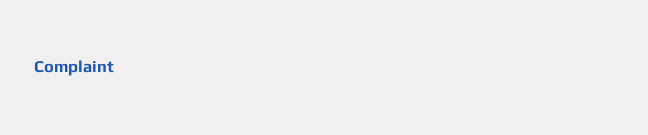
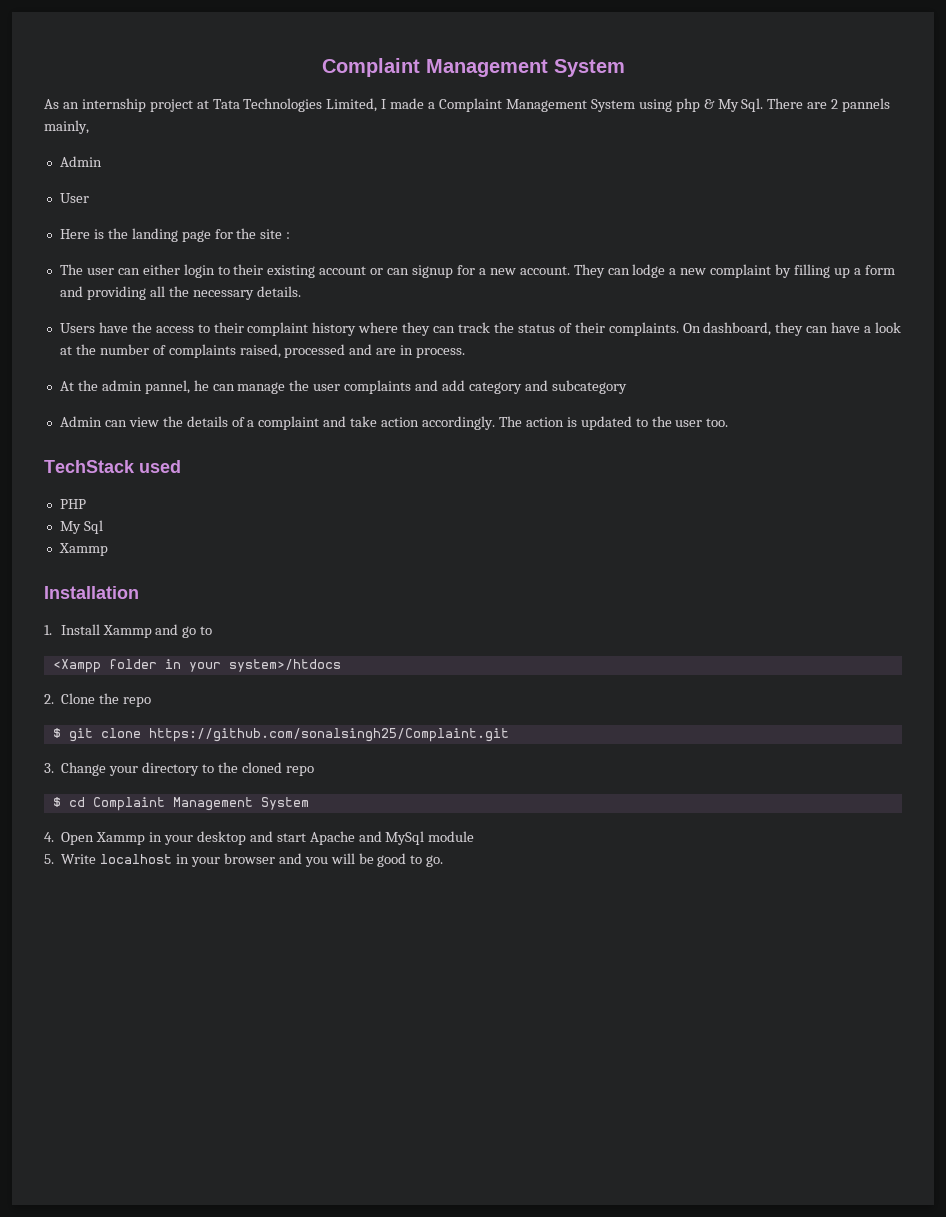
[34,60,114,76] Complaint -> [321,58,625,77] [44,98,891,112] [44,120,89,134] [59,156,102,167] [59,193,89,203] [59,228,291,242] [59,264,895,278] [59,286,301,300] [59,322,901,336] [59,344,466,358] [59,380,627,394] [59,416,729,430] [44,460,181,473] [59,499,86,509] [59,520,103,534] [58,543,108,556] [44,586,139,599] [44,624,213,638] [52,659,341,673] [44,693,152,707] [52,728,509,742] [44,762,314,776] [52,797,309,811] [44,831,475,845] [44,853,444,867] Complaint Management System // As an internship project at Tata Technologies Limited, I made a Complaint Management System using php & My Sql. There are 2 pannels mainly, // Admin // User // Here is the landing page for the site : // The user can either login to their existing account or can signup for a new account. They can lodge a new complaint by filling up a form and providing all the necessary details. // Users have the access to their complaint history where they can track the status of their complaints. On dashboard, they can have a look at the number of complaints raised, processed and are in process. // At the admin pannel, he can manage the user complaints and add category and subcategory // Admin can view the details of a complaint and take action accordingly. The action is updated to the user too. // TechStack used // PHP // My Sql // Xammp // Installation // 1. Install Xammp and go to // <Xampp folder in your system>/htdocs // 2. Clone the repo // $ git clone https://github.com/sonalsingh25/Complaint.git // 3. Change your directory to the cloned repo // $ cd Complaint Management System // 4. Open Xammp in your desktop and start Apache and MySql module // 5. Write localhost in your browser and you will be good to go.

